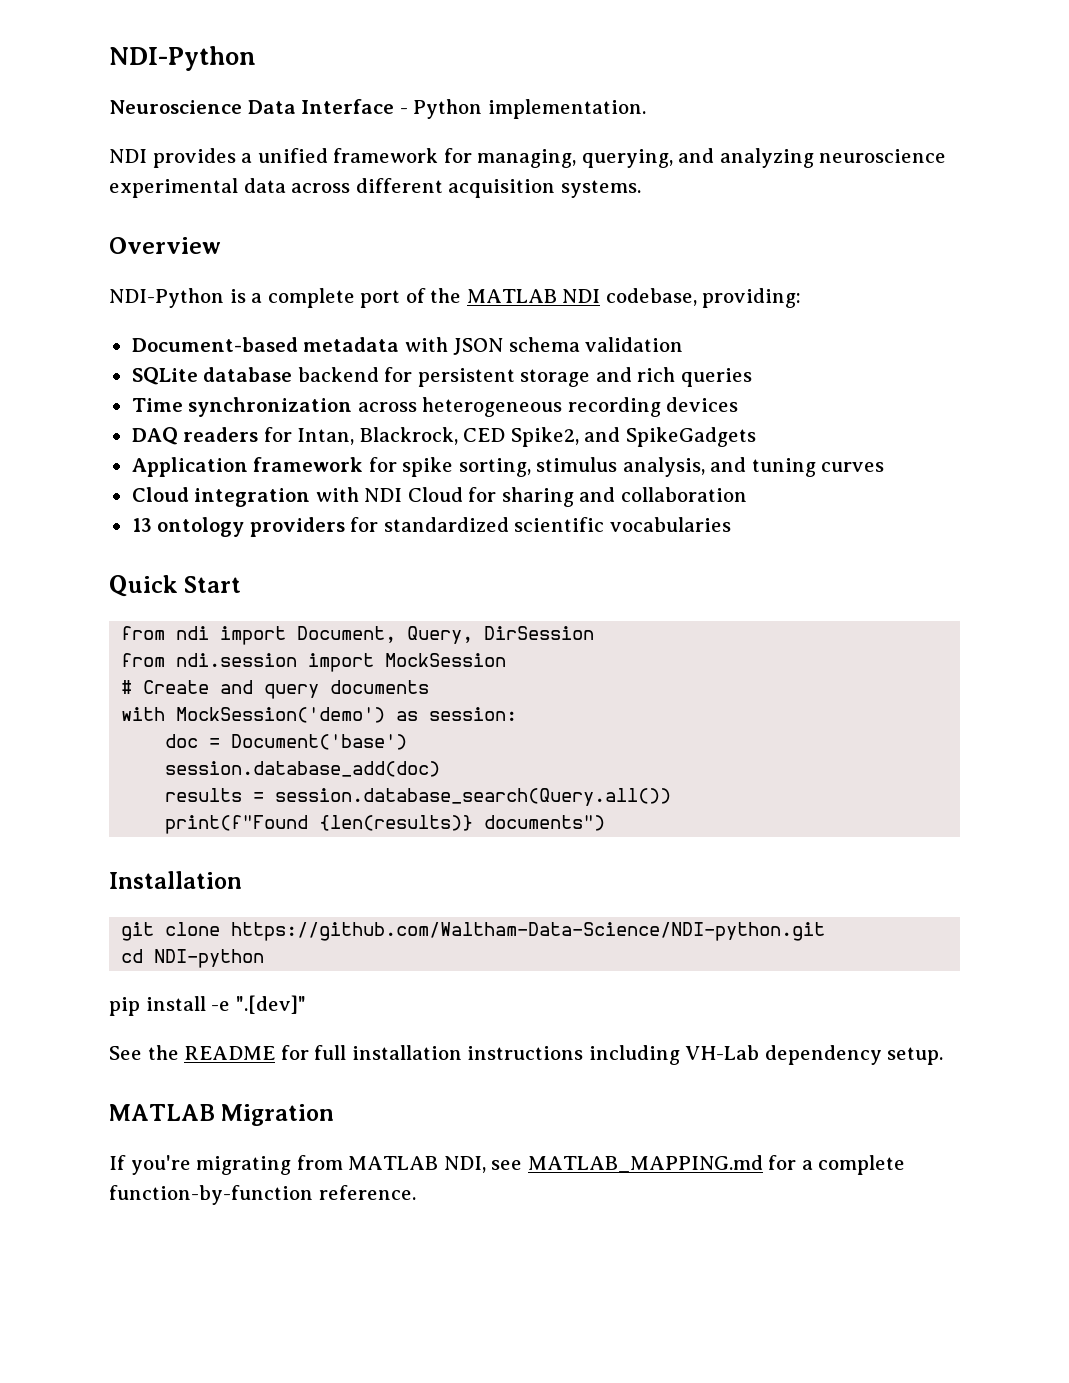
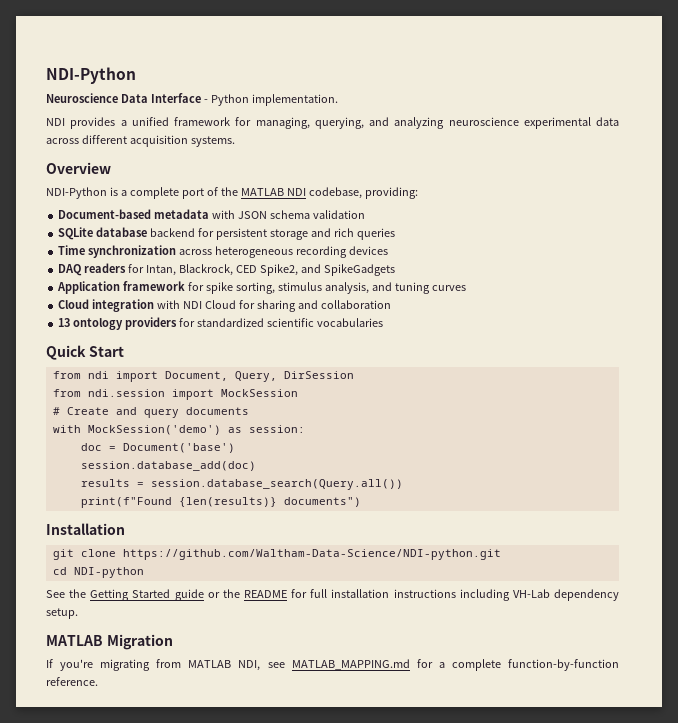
[109,995,306,1016] [109,1046,142,1060] pip install -e ".[dev]" // See -> [46,589,220,601] See the Getting Started guide or

